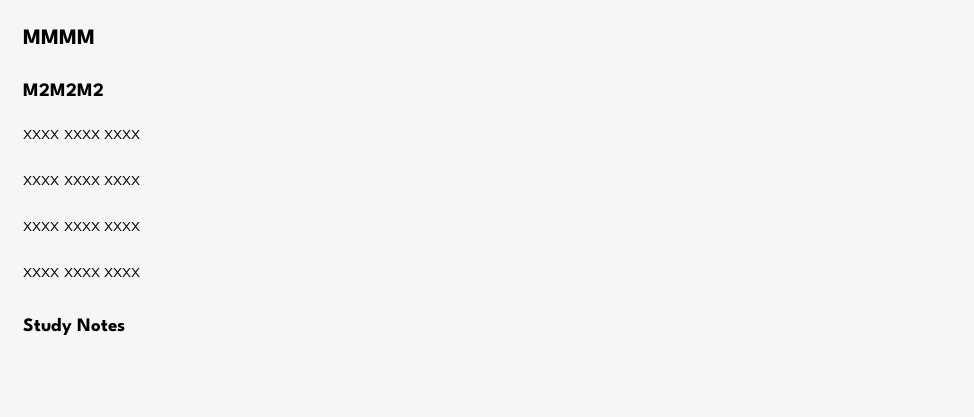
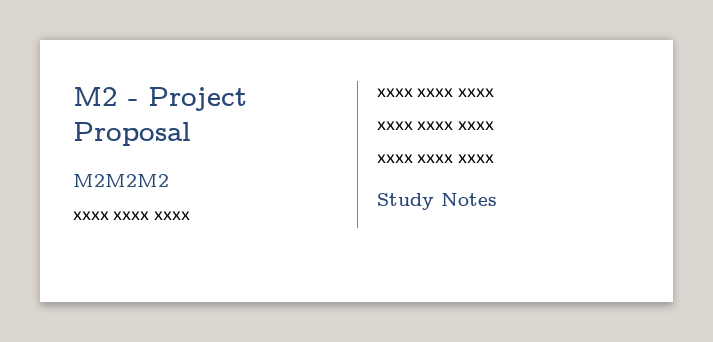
[23,29,95,44] MMMM -> [73,87,247,111] [73,122,191,146] M2 - Project Proposal

